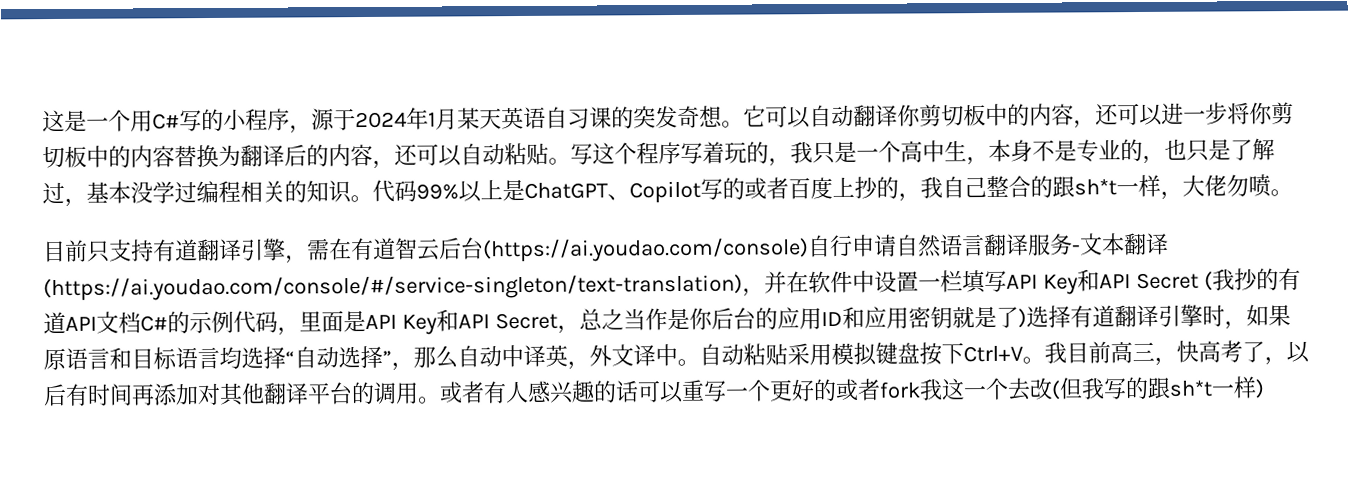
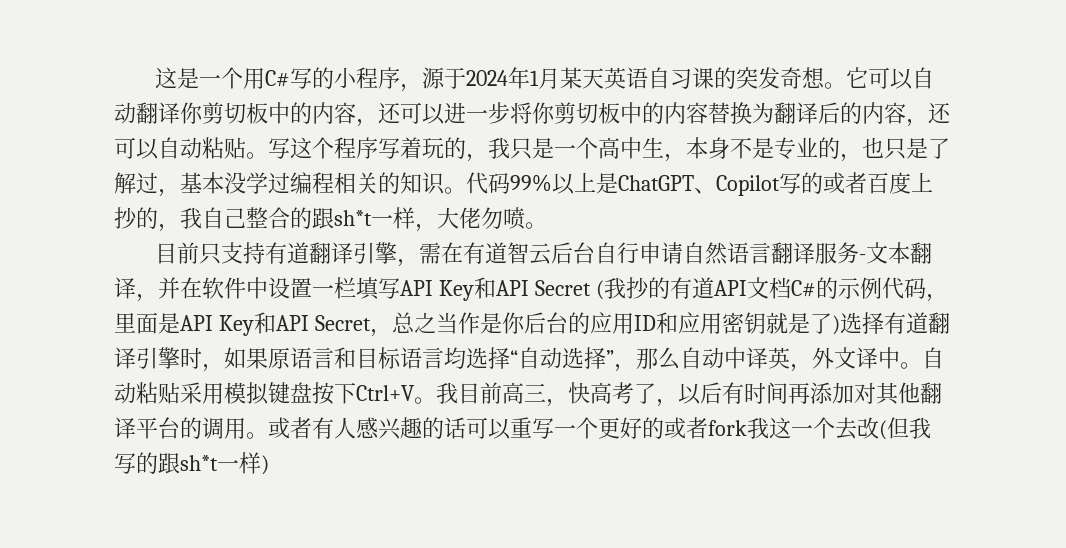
[482,237,809,263] (https://ai.youdao.com/console) -> (596, 253) none
[43,273,743,302] (https://ai.youdao.com/console/#/service-singleton/text-translation) -> (136, 288) none

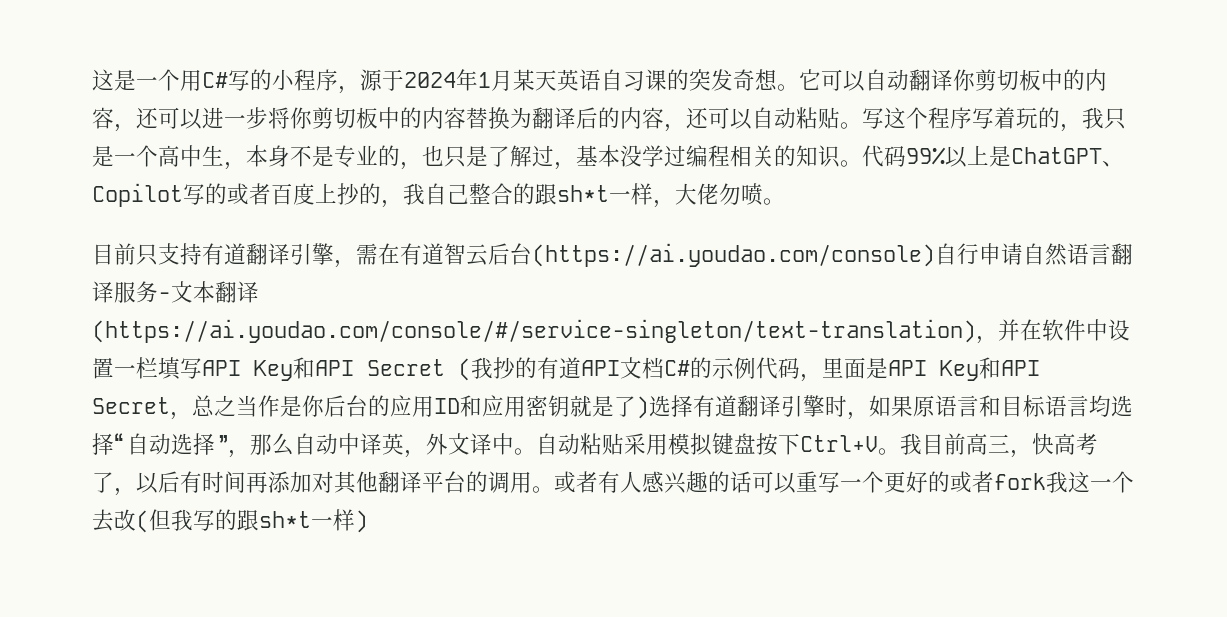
(596, 253) none -> [532,243,935,267] (https://ai.youdao.com/console)
(136, 288) none -> [92,319,976,343] (https://ai.youdao.com/console/#/service-singleton/text-translation)

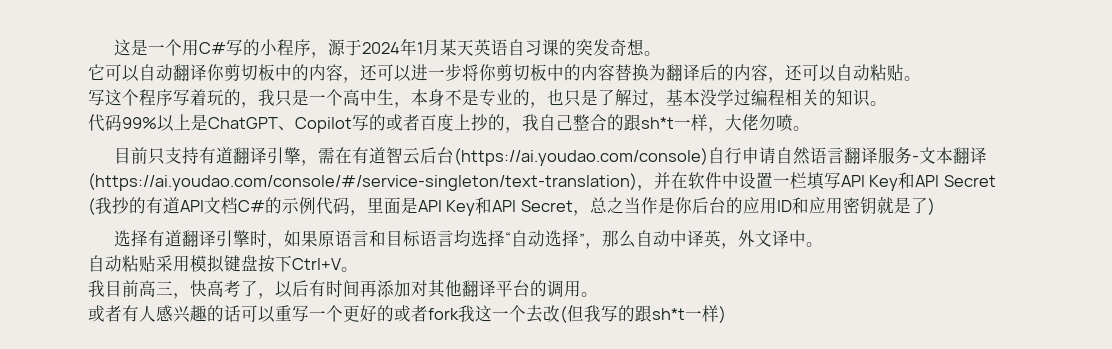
(799, 87) none -> (661, 53) //
(862, 125) none -> (921, 78) //
(862, 163) none -> (887, 103) //
(445, 367) none -> (996, 181) //
(649, 407) none -> (935, 206) //
(536, 451) none -> (823, 244) //
(900, 451) none -> (358, 269) //
(554, 489) none -> (598, 294) //

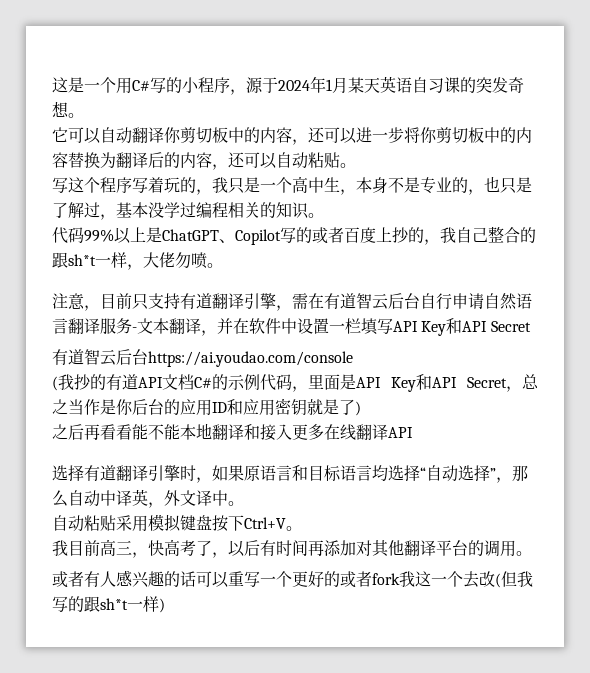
(810, 128) none -> [52,293,100,311] 注意，
[453,148,708,166] (https://ai.youdao.com/console) -> (420, 301) none
[88,173,637,191] (https://ai.youdao.com/console/#/service-singleton/text-translation) -> (201, 326) none
(996, 181) none -> [52,349,353,367] // 有道智云后台https://ai.youdao.com/console
(935, 206) none -> [52,423,413,441] // 之后再看看能不能本地翻译和接入更多在线翻译API

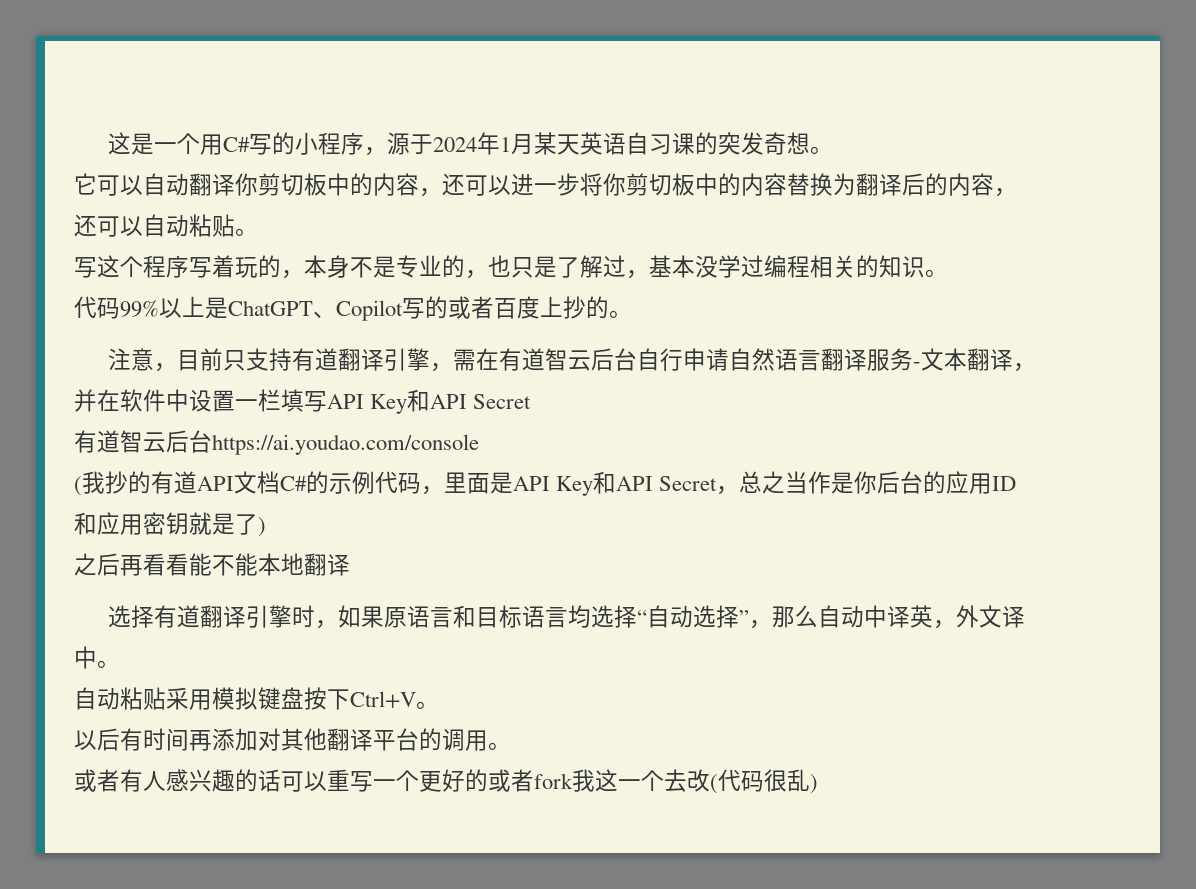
[212,176,356,195] 我只是一个高中生， -> (304, 274) none
[424,226,536,245] [52,252,207,270] ，我自己整合的跟sh*t一样，大佬勿喷 -> (609, 307) none
[244,424,413,441] 和接入更多在线翻译API -> (350, 565) none
[52,539,228,558] 我目前高三，快高考了， -> (439, 705) none
[501,571,533,587] [52,596,159,612] 但我写的跟sh*t一样 -> [718,769,810,792] 代码很乱

